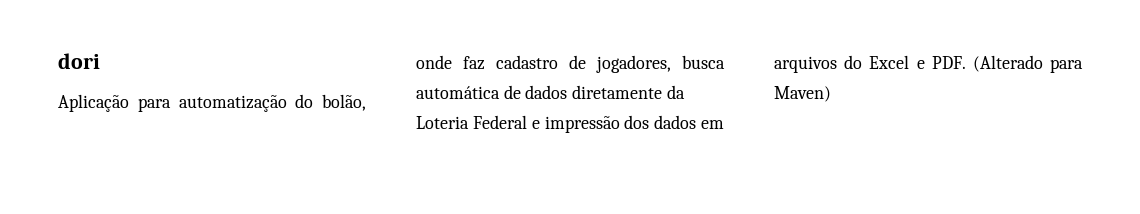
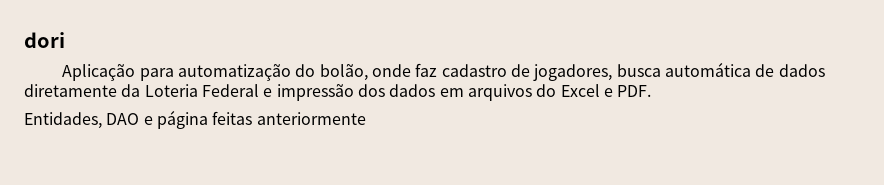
[972,55,1083,73] [774,86,831,102] (Alterado para Maven) -> [24,110,366,129] // Entidades, DAO e página feitas anteriormente

